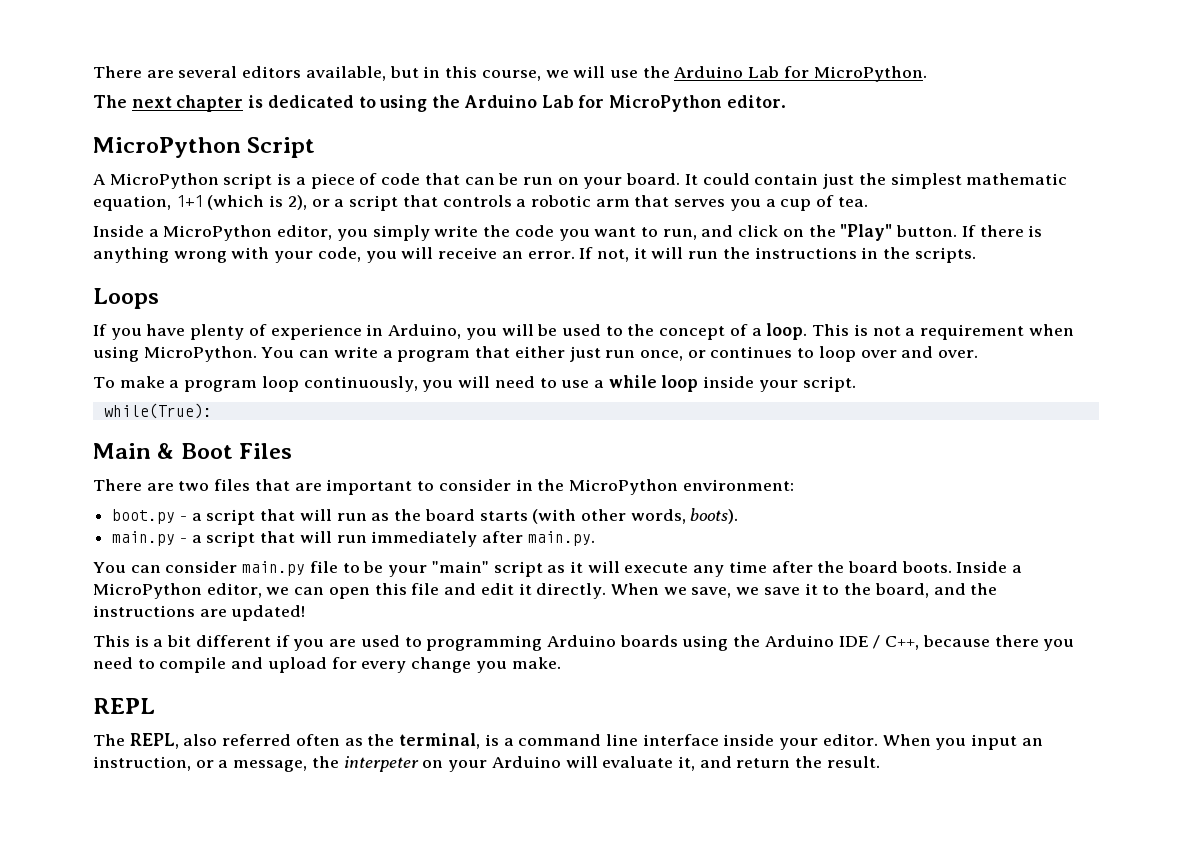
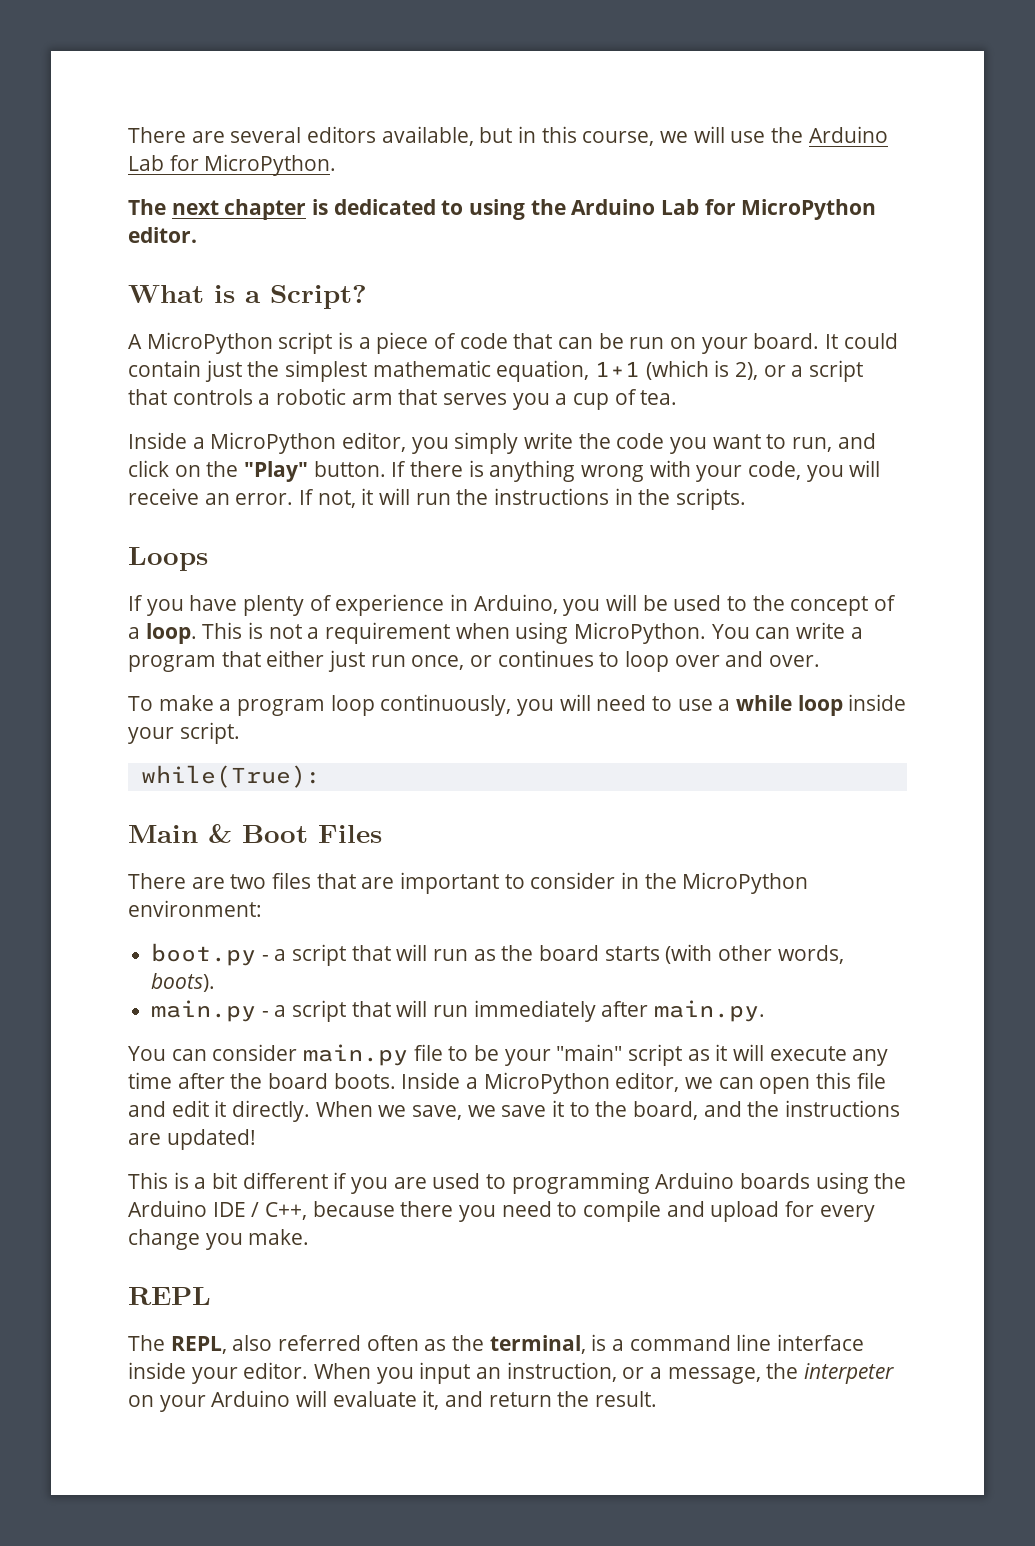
[93,137,316,158] MicroPython Script -> [128,285,367,309] What is a Script?

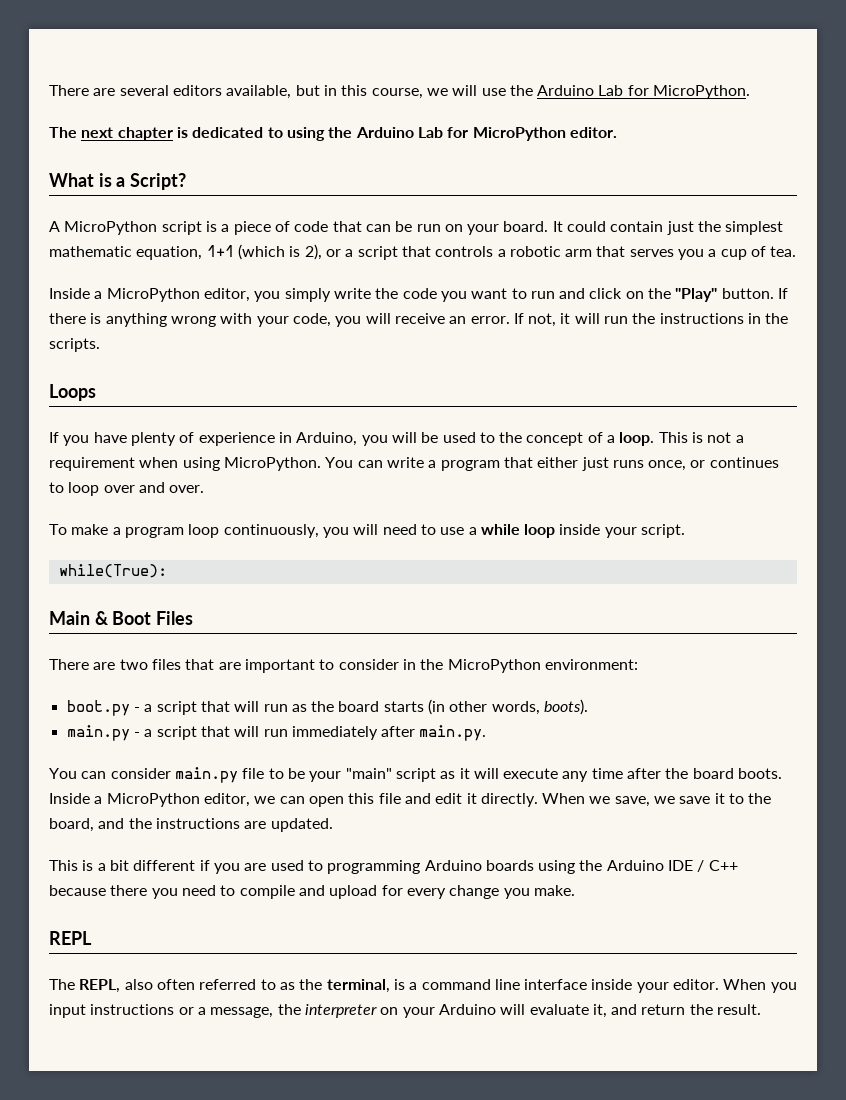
[792,437,833,452] run, -> [530,291,555,299] run
[370,655,406,667] run -> [612,460,644,468] runs
[665,944,713,964] (with -> [428,699,446,715] (in
[166,1129,256,1150] updated! -> [270,818,333,832] updated.
[265,1202,308,1220] C++, -> [708,860,738,871] C++
[278,1335,419,1351] referred often -> [156,979,276,990] often referred to
[476,1362,617,1382] an instruction, -> [90,1004,175,1015] instructions
[804,1363,895,1384] interpeter -> [304,1004,377,1018] interpreter

